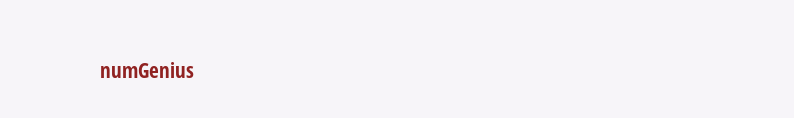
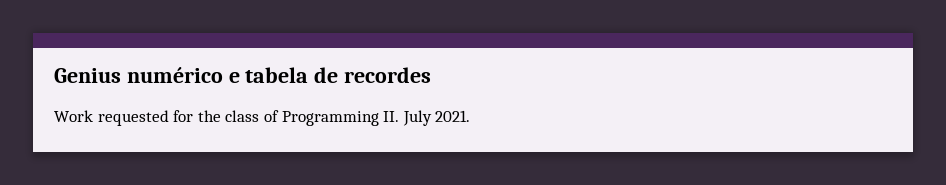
[100,62,194,78] numGenius -> [54,67,432,83] [54,110,471,126] Genius numérico e tabela de recordes // Work requested for the class of Programming II. July 2021.

